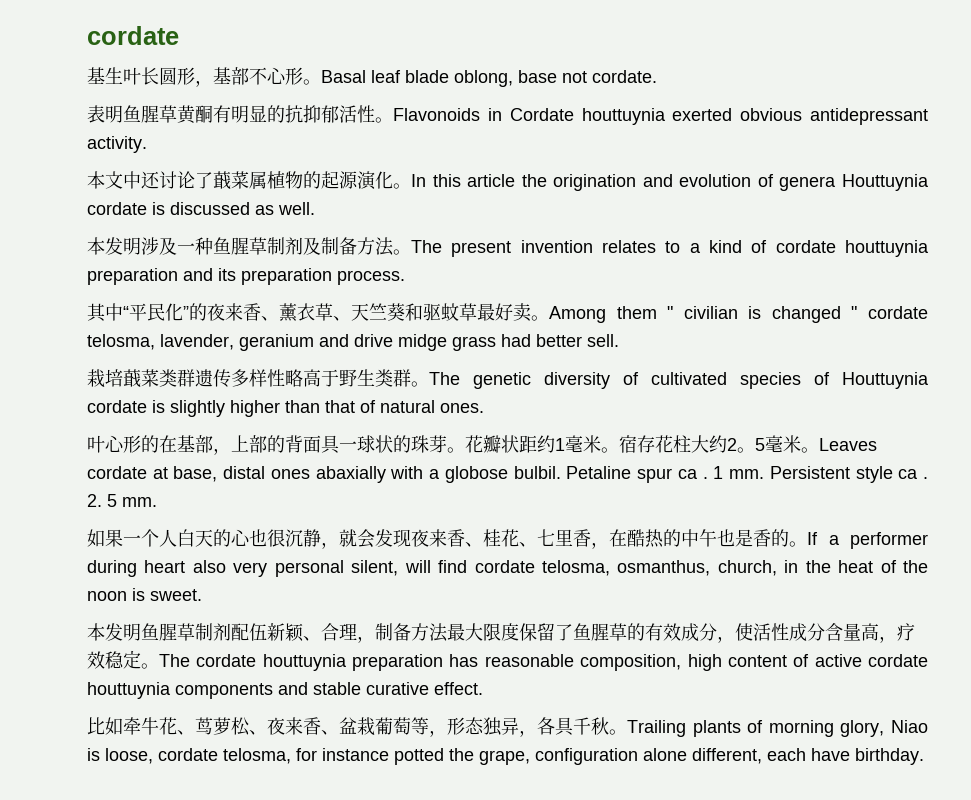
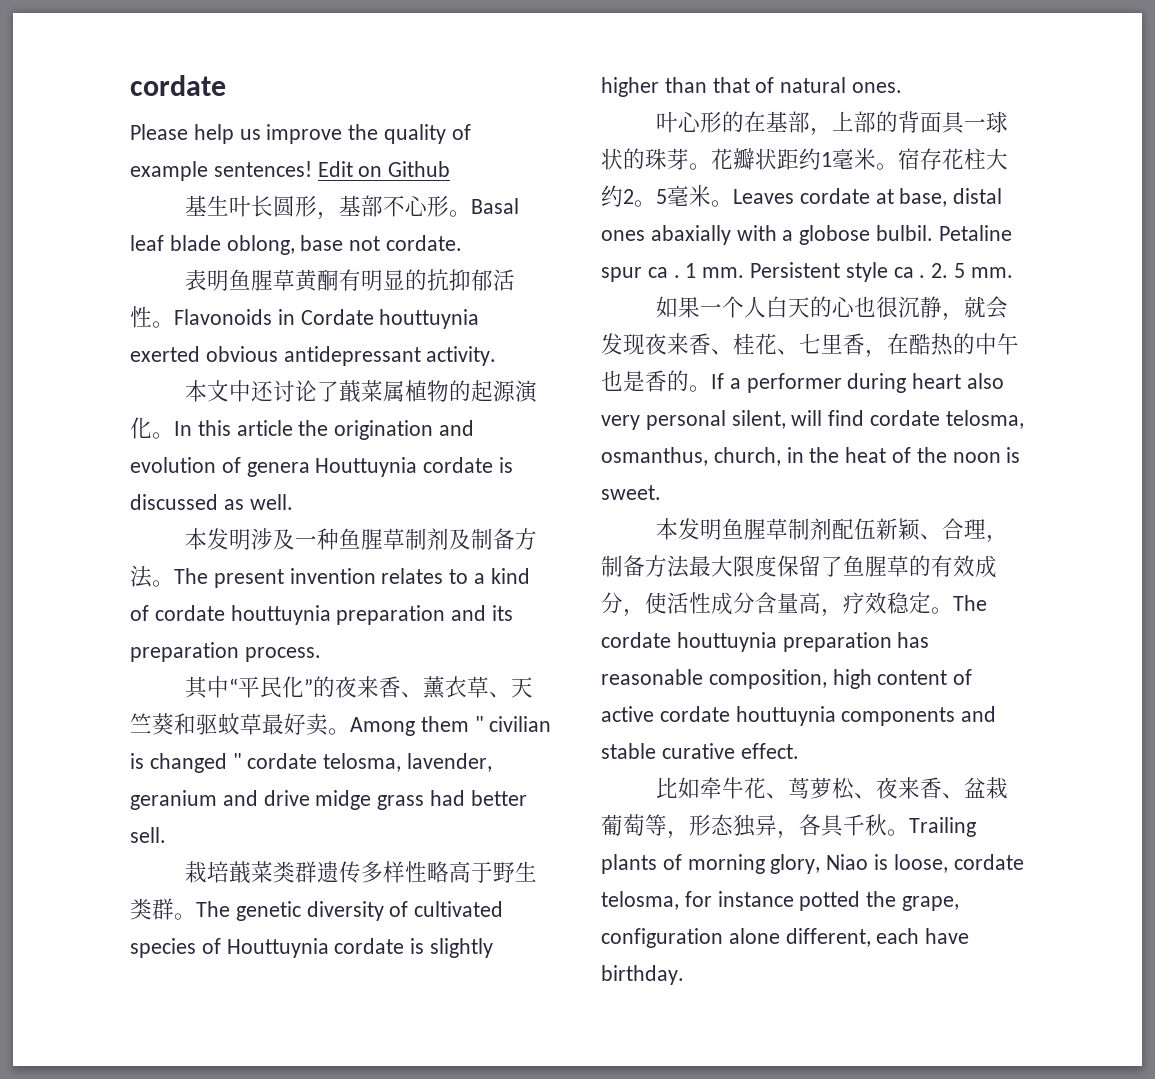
[87,26,179,45] cordate -> [130,75,226,96] [130,124,471,144] [130,161,451,181] cordate // Please help us improve the quality of example sentences! Edit on Github

